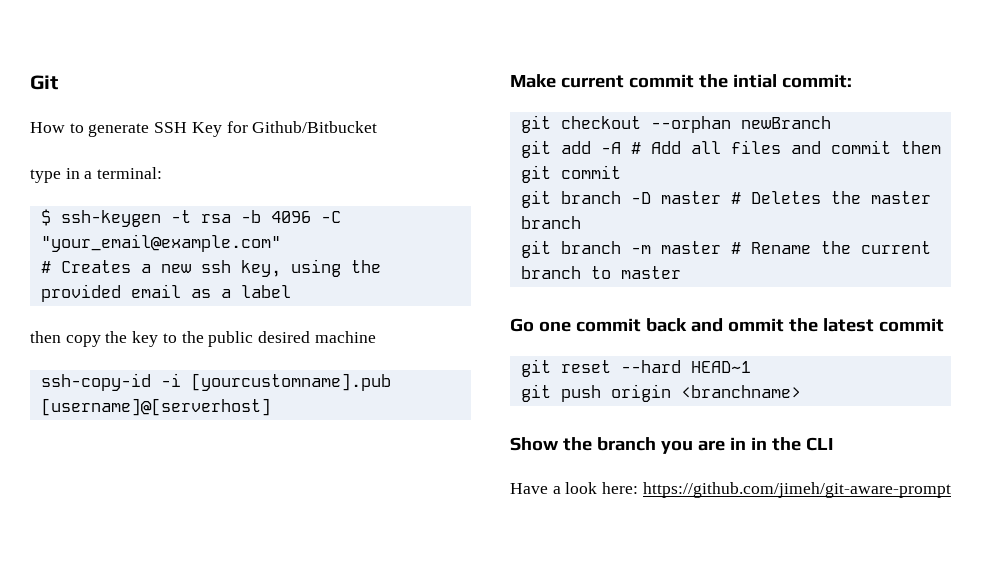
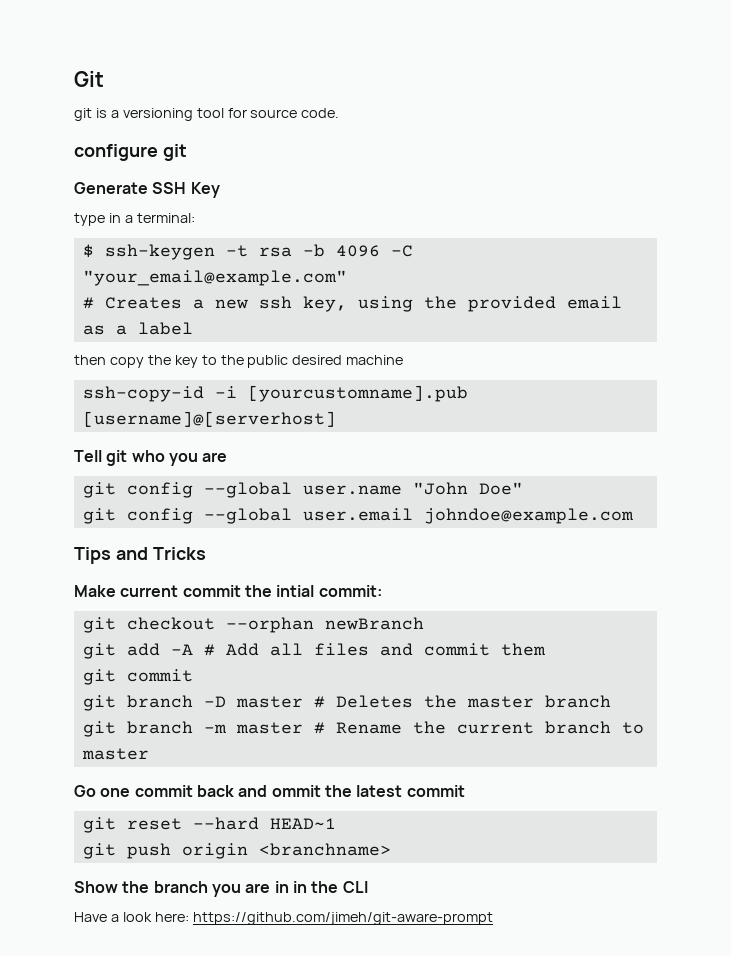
[30,122,150,137] How to generate -> [74,108,340,121] [74,144,187,161] [74,182,148,194] git is a versioning tool for source code. // configure git // Generate
[226,121,378,133] for Github/Bitbucket -> (220, 190) none
(271, 407) none -> [74,450,228,466] [82,482,523,498] [82,508,634,524] [74,547,206,564] // Tell git who you are // git config --global user.name "John Doe" // git config --global user.email johndoe@example.com // Tips and Tricks

